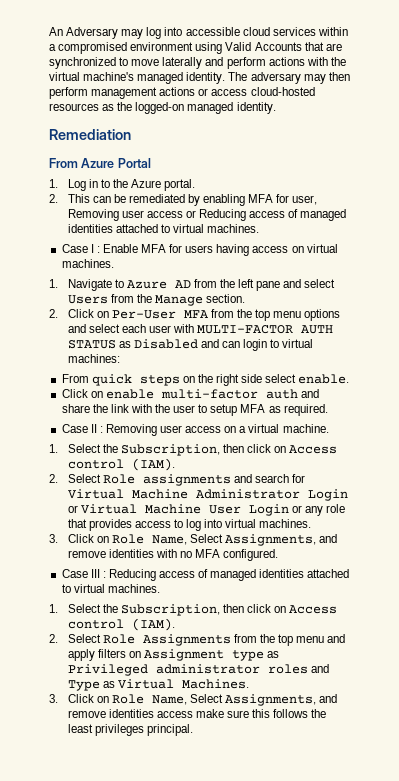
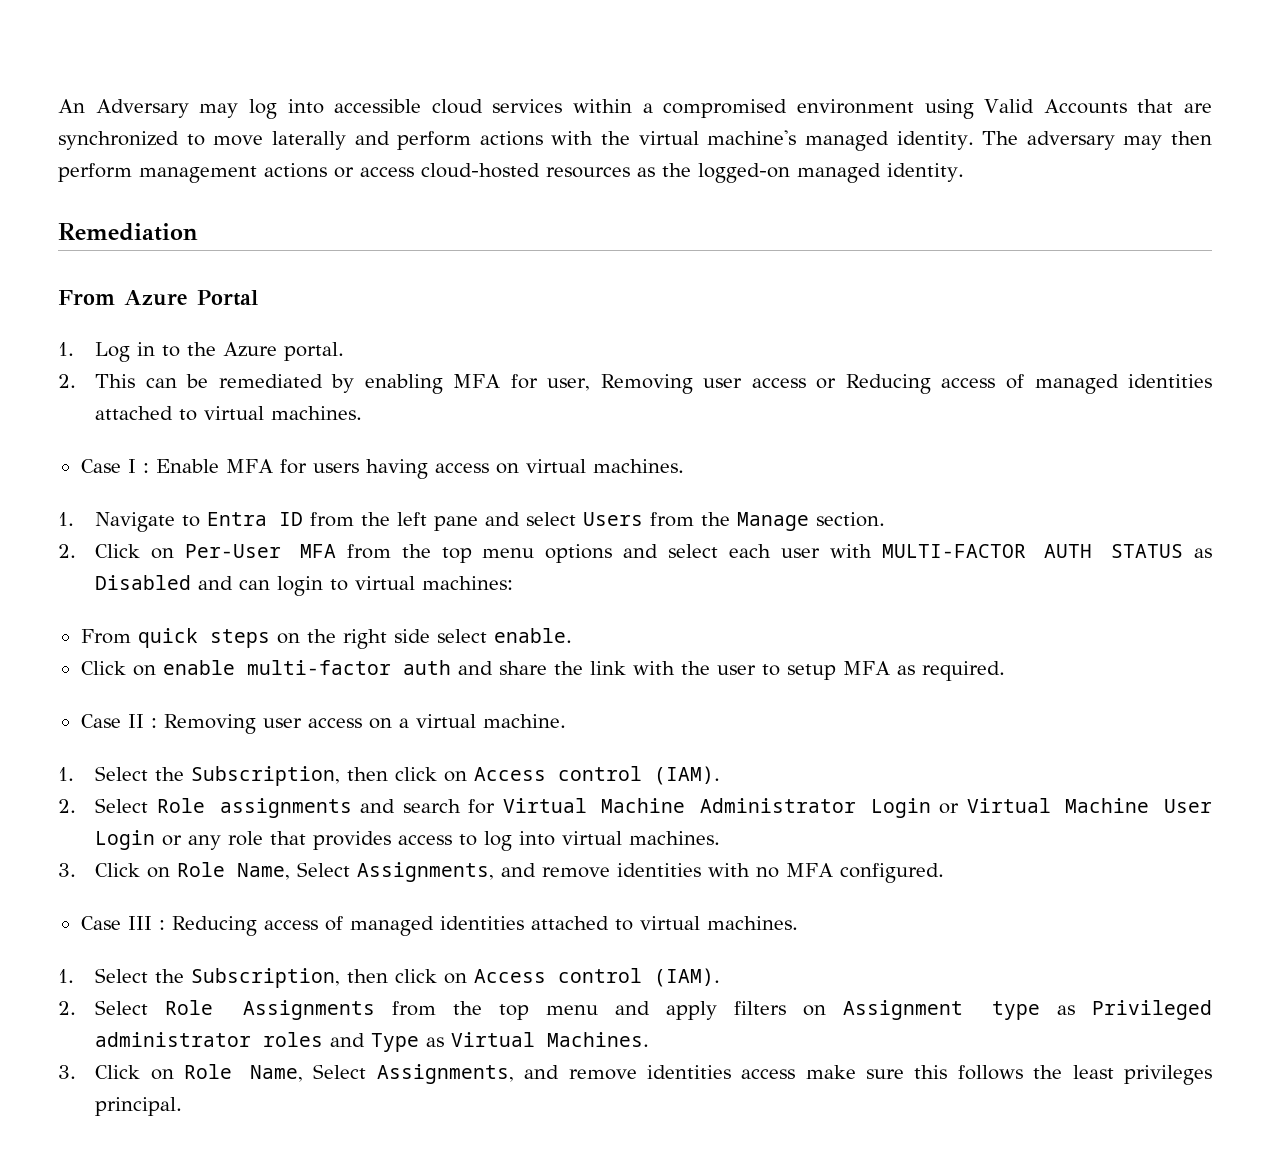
[126,280,191,289] Azure AD -> [207,512,304,526] Entra ID

